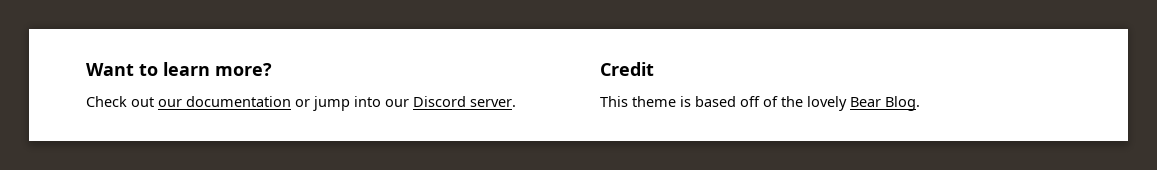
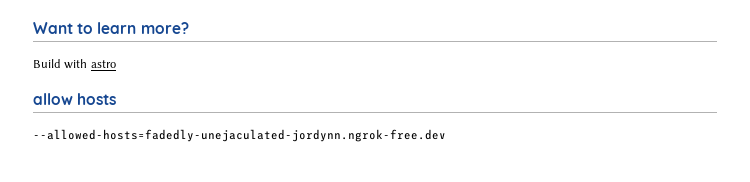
[86,96,516,111] [600,62,654,76] [600,96,920,111] Check out our documentation or jump into our Discord server. // Credit // This theme is based off of the lovely Bear Blog. -> [33,59,116,69] [33,93,117,105] [33,129,446,142] Build with astro // allow hosts // --allowed-hosts=fadedly-unejaculated-jordynn.ngrok-free.dev

